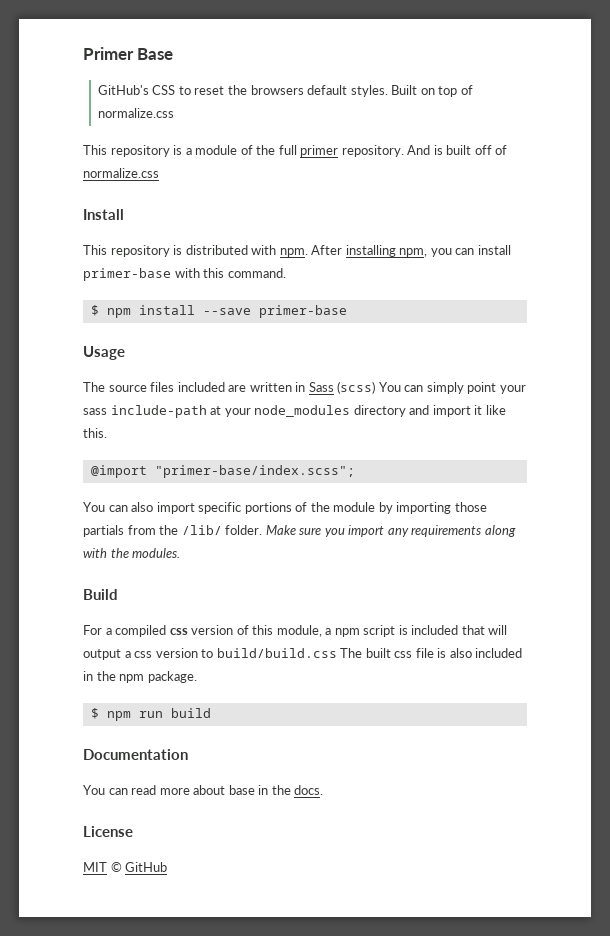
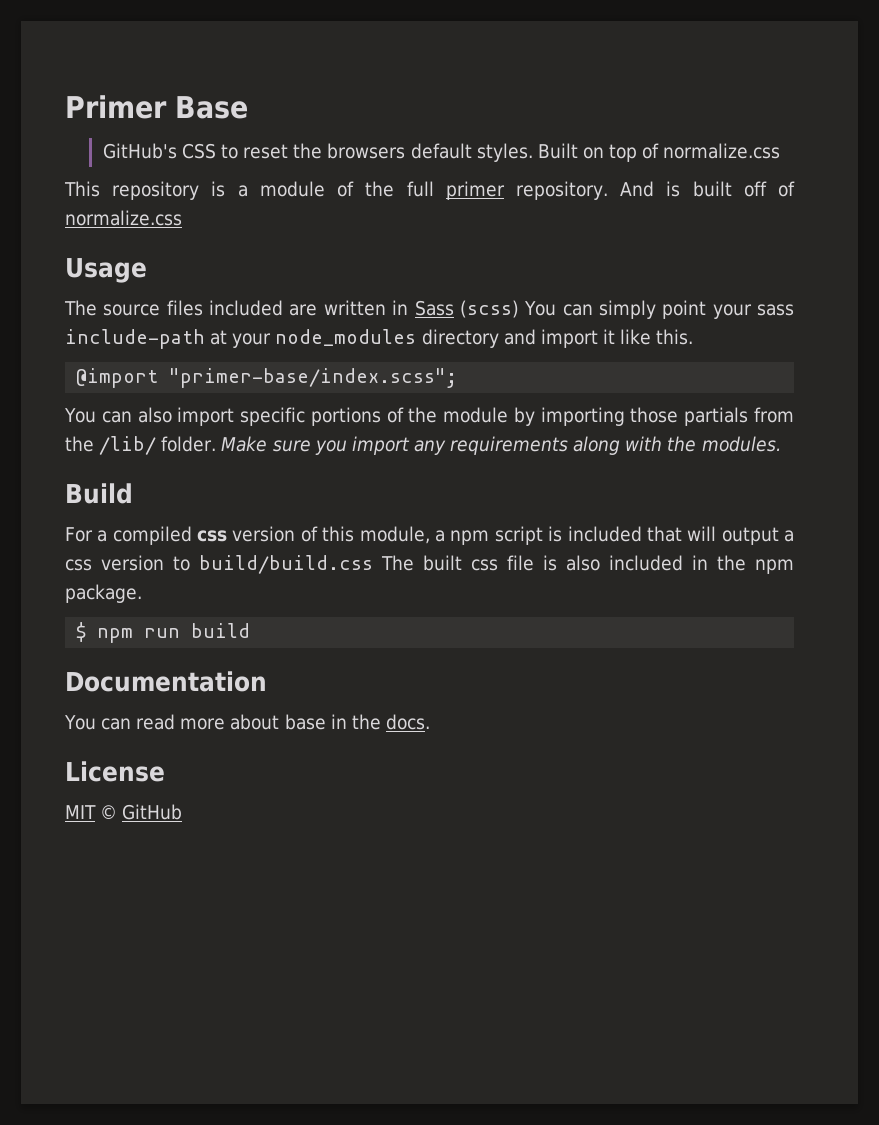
[83,209,124,220] [83,245,511,257] [83,268,286,281] [90,305,347,318] // Install // This repository is distributed with npm. After installing npm, you can install primer-base with this command. // $ npm install --save primer-base -> (182, 218) none

